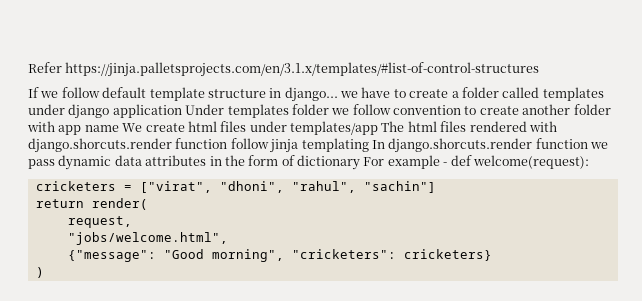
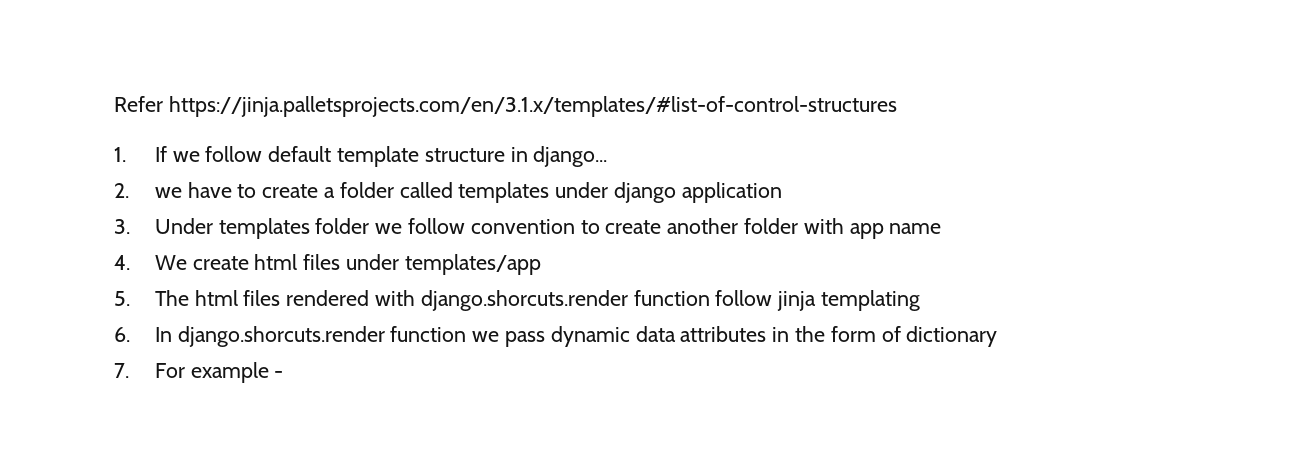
(540, 69) none -> [114,147,126,162] 1.
(338, 94) none -> [114,183,129,198] // 2.
(182, 111) none -> [114,219,130,234] // 3.
(119, 128) none -> [114,255,130,270] // 4.
(378, 128) none -> [114,291,130,306] // 5.
(369, 145) none -> [114,327,130,342] // 6.
(360, 162) none -> [114,363,129,378] // 7.
[450,155,589,169] [35,181,436,193] [35,198,148,210] [67,216,132,228] [67,232,228,245] [67,249,492,262] [35,267,44,278] def welcome(request): // cricketers = ["virat", "dhoni", "rahul", "sachin"] // return render( // request, // "jobs/welcome.html", // {"message": "Good morning", "cricketers": cricketers} // ) -> (284, 374) none

